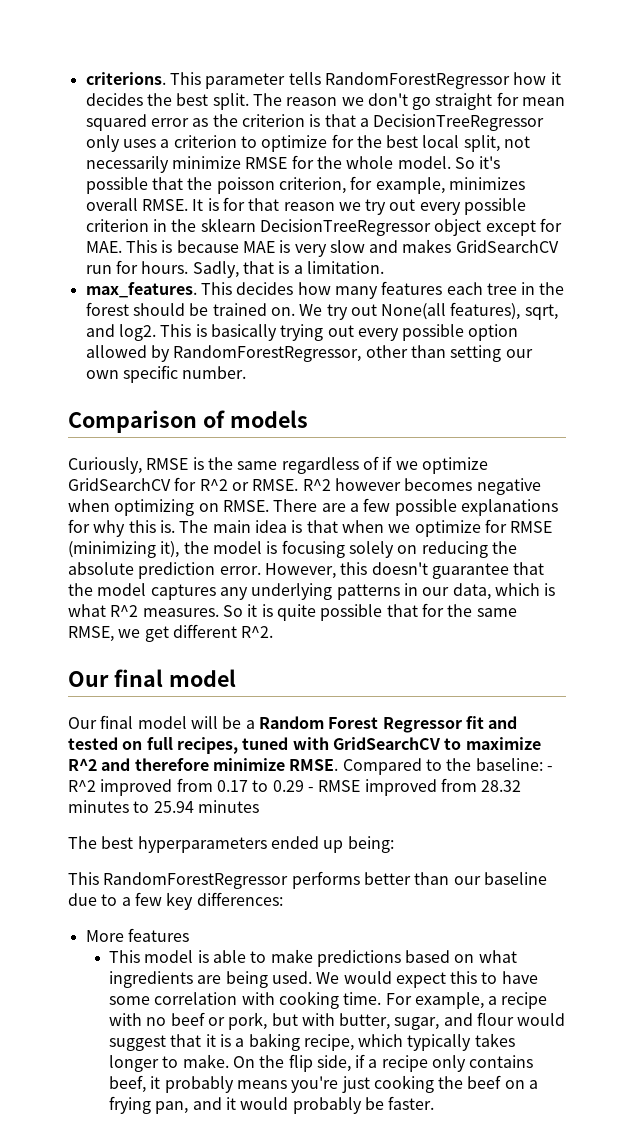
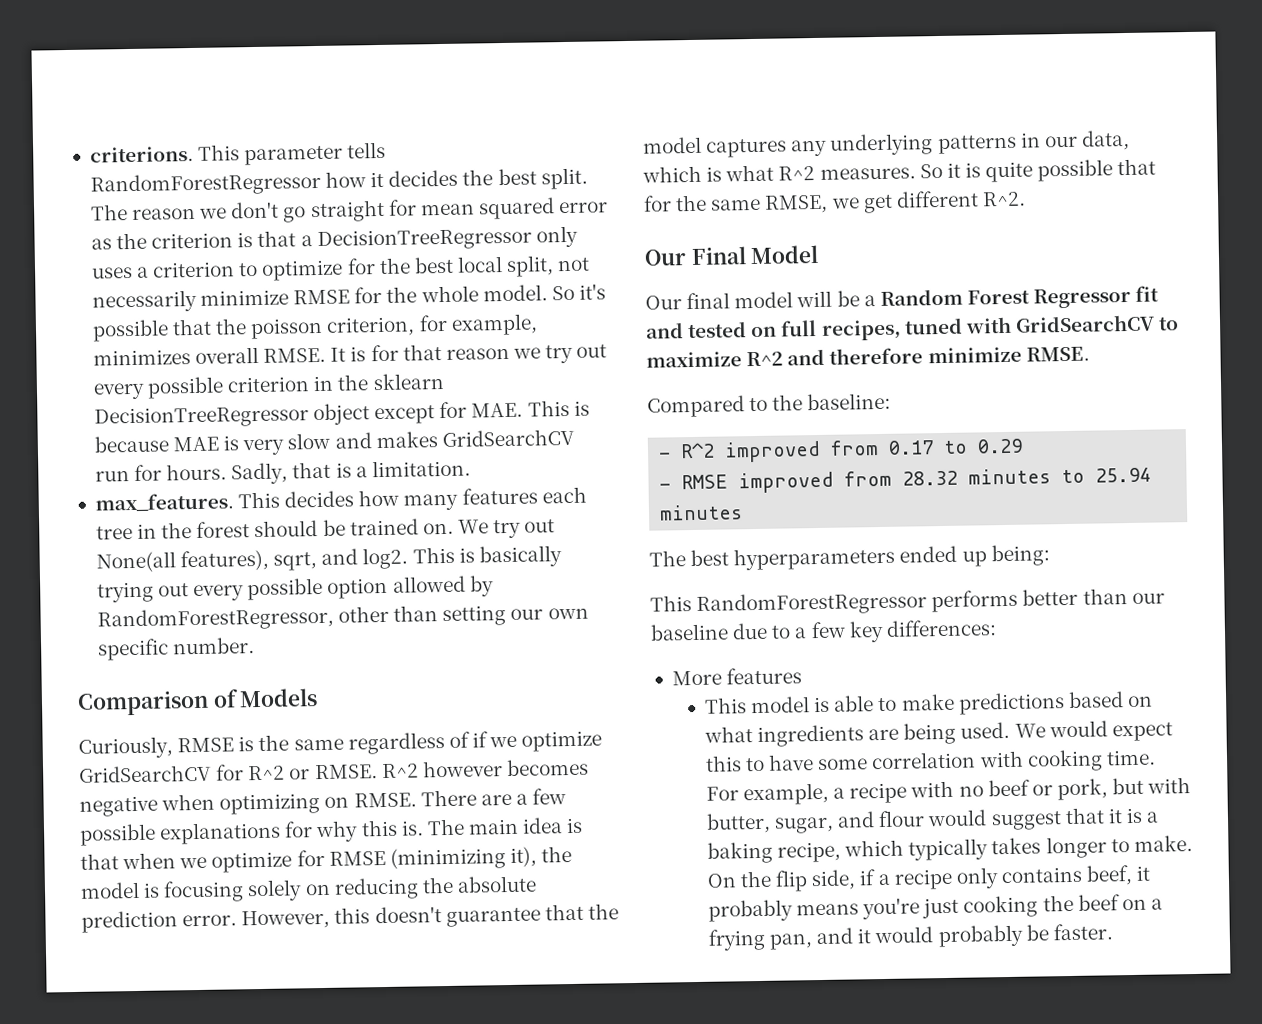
[229,410,308,428] models -> [239,688,319,708] Models
[113,669,236,687] final model -> [690,244,820,266] Final Model
(339, 765) none -> (1090, 354) //
(543, 764) none -> (892, 401) //
(304, 786) none -> (1024, 446) //

